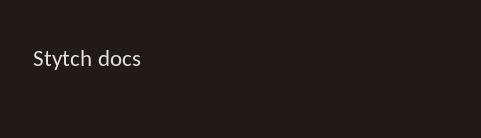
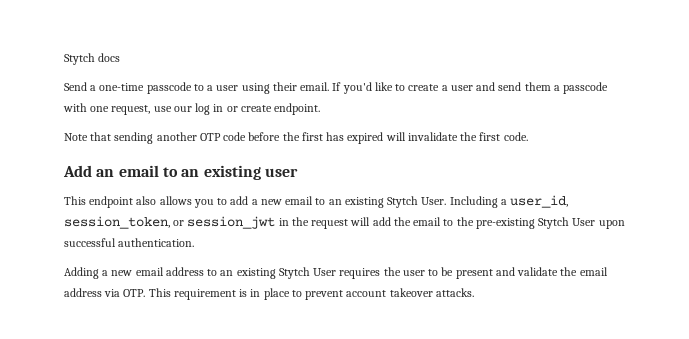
(142, 58) none -> [64,82,609,94] [63,103,321,115] [64,132,528,144] [63,165,298,180] [64,195,569,208] [64,216,625,229] [64,238,195,247] [64,267,608,279] [64,288,474,300] // Send a one-time passcode to a user using their email. If you'd like to create a user and send them a passcode with one request, use our log in or create endpoint. // Note that sending another OTP code before the first has expired will invalidate the first code. // Add an email to an existing user // This endpoint also allows you to add a new email to an existing Stytch User. Including a user_id, session_token, or session_jwt in the request will add the email to the pre-existing Stytch User upon successful authentication. // Adding a new email address to an existing Stytch User requires the user to be present and validate the email address via OTP. This requirement is in place to prevent account takeover attacks.

